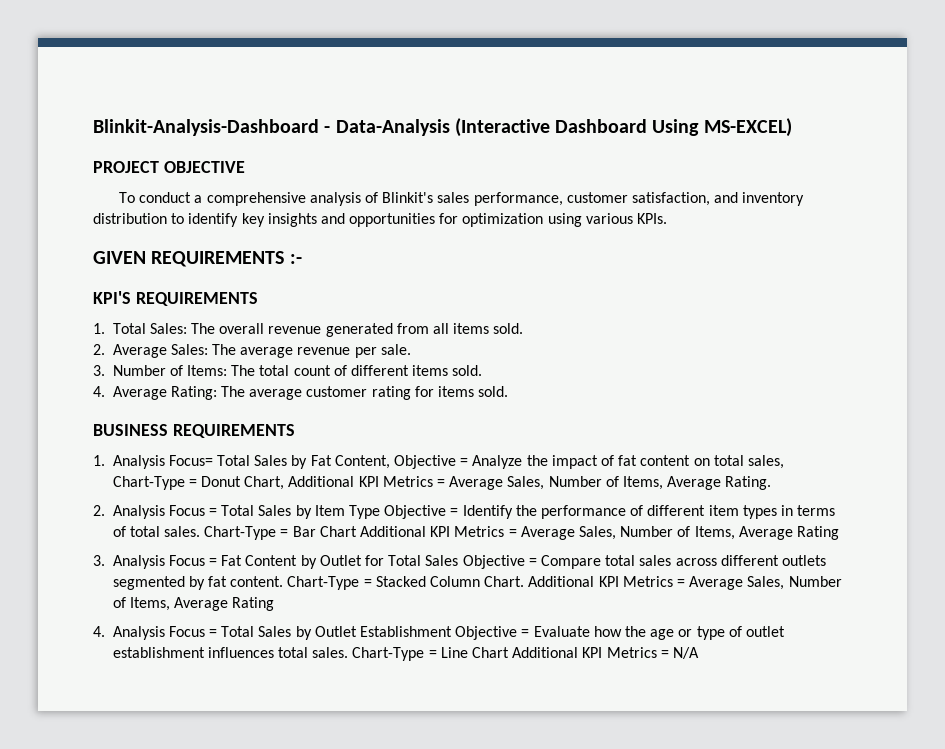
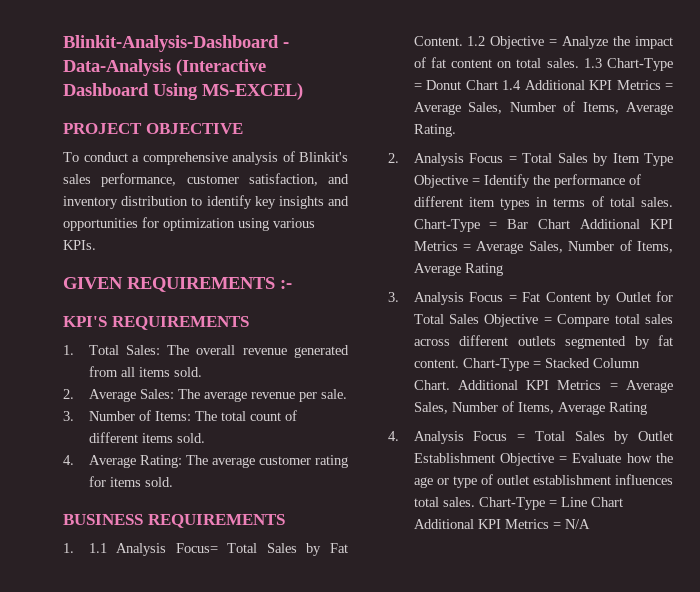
(105, 460) none -> [88,543,107,553] 1.1
[334,455,390,469] Content, -> [413,36,486,46] Content. 1.2
[747,455,784,469] sales, -> [546,58,602,68] sales. 1.3
[244,476,285,490] Chart, -> [465,80,522,90] Chart 1.4

